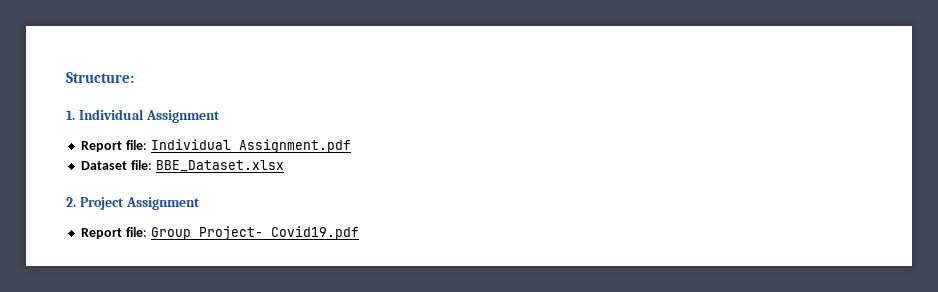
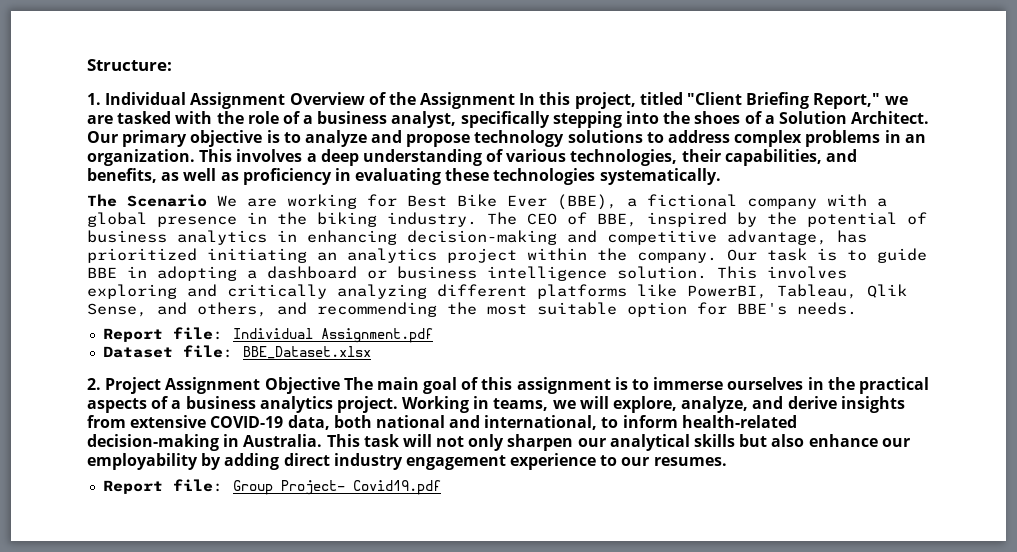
(220, 116) none -> [289,92,908,109] [87,111,930,128] [87,130,926,147] [87,149,858,166] [87,168,721,185] [87,194,887,210] [87,212,927,227] [87,230,867,245] [87,248,927,263] [87,266,847,281] [87,284,907,299] [87,302,857,317] Overview of the Assignment In this project, titled "Client Briefing Report," we are tasked with the role of a business analyst, specifically stepping into the shoes of a Solution Architect. Our primary objective is to analyze and propose technology solutions to address complex problems in an organization. This involves a deep understanding of various technologies, their capabilities, and benefits, as well as proficiency in evaluating these technologies systematically. // The Scenario We are working for Best Bike Ever (BBE), a fictional company with a global presence in the biking industry. The CEO of BBE, inspired by the potential of business analytics in enhancing decision-making and competitive advantage, has prioritized initiating an analytics project within the company. Our task is to guide BBE in adopting a dashboard or business intelligence solution. This involves exploring and critically analyzing different platforms like PowerBI, Tableau, Qlik Sense, and others, and recommending the most suitable option for BBE's needs.
(200, 203) none -> [264,377,929,394] [87,396,905,413] [87,415,797,430] [87,434,910,451] [87,453,727,470] Objective The main goal of this assignment is to immerse ourselves in the practical aspects of a business analytics project. Working in teams, we will explore, analyze, and derive insights from extensive COVID-19 data, both national and international, to inform health-related decision-making in Australia. This task will not only sharpen our analytical skills but also enhance our employability by adding direct industry engagement experience to our resumes.

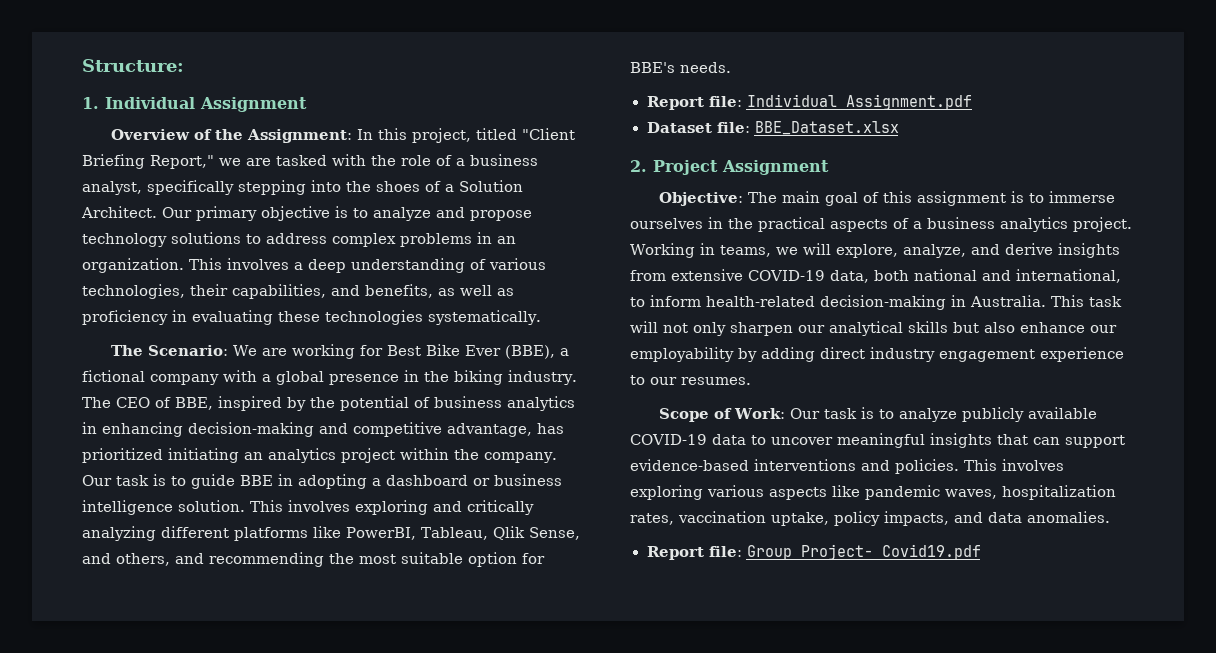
(286, 100) none -> (307, 104) //
[420,92,516,109] Assignment -> [246,129,352,143] Assignment:
[127,194,207,207] Scenario -> [147,345,228,356] Scenario:
[264,377,340,394] Objective -> [658,192,743,206] // Objective:
(727, 461) none -> [658,407,1097,422] [630,433,1125,448] [630,459,1064,474] [630,485,1116,500] [630,511,1110,526] // Scope of Work: Our task is to analyze publicly available COVID-19 data to uncover meaningful insights that can support evidence-based interventions and policies. This involves exploring various aspects like pandemic waves, hospitalization rates, vaccination uptake, policy impacts, and data anomalies.

